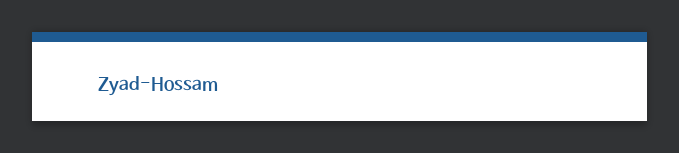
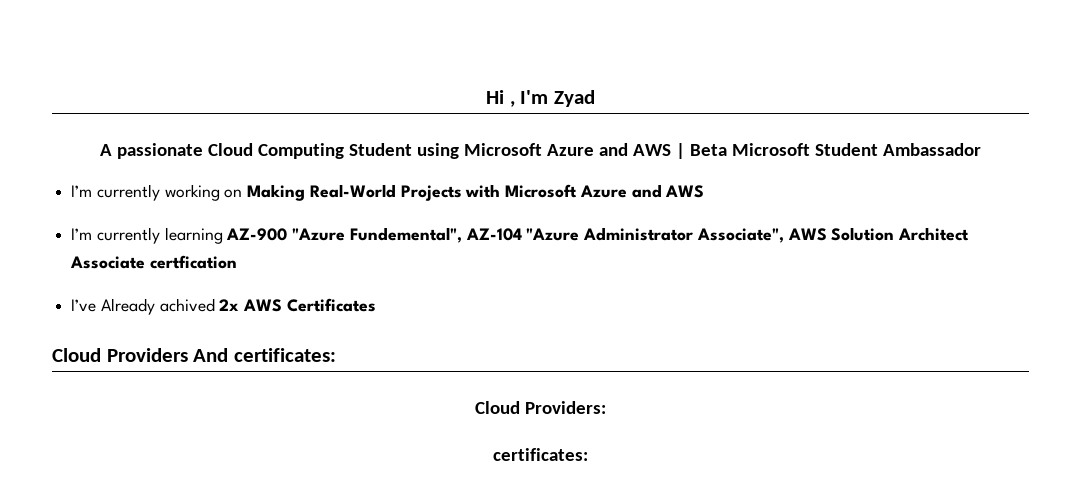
[98,76,218,96] Zyad-Hossam -> [486,90,595,107] [100,143,981,159] [71,184,705,201] [71,227,969,244] [70,255,237,269] [71,298,376,315] [52,348,336,362] [475,401,606,414] [493,448,588,461] Hi , I'm Zyad // A passionate Cloud Computing Student using Microsoft Azure and AWS | Beta Microsoft Student Ambassador // I’m currently working on Making Real-World Projects with Microsoft Azure and AWS // I’m currently learning AZ-900 "Azure Fundemental", AZ-104 "Azure Administrator Associate", AWS Solution Architect Associate certfication // I’ve Already achived 2x AWS Certificates // Cloud Providers And certificates: // Cloud Providers: // certificates:

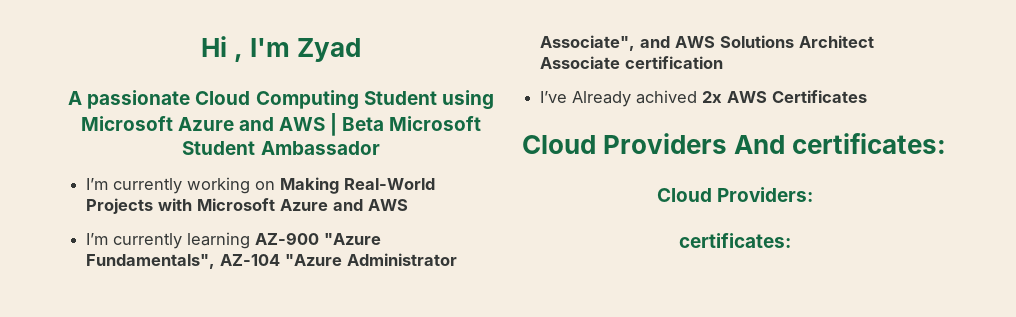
[349,227,462,243] Fundemental", -> [86,254,216,269] Fundamentals",
[787,227,895,241] AWS Solution -> [640,35,795,48] and AWS Solutions
[149,255,237,269] certfication -> [625,56,724,69] certification

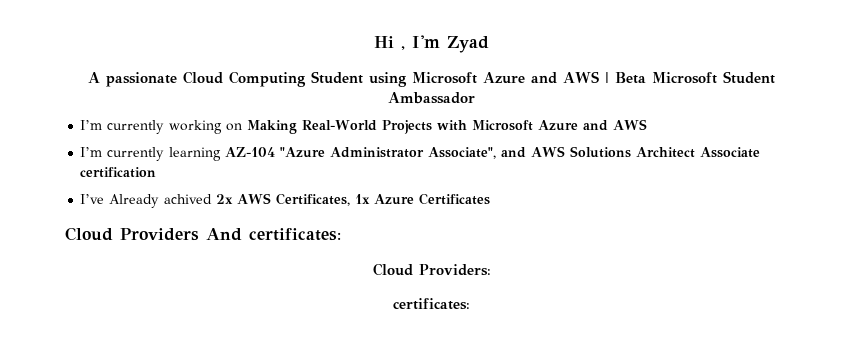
[255,232,382,245] [86,254,216,269] AZ-900 "Azure Fundamentals", -> (222, 154) none
(768, 97) none -> [276,193,415,206] Certificates, 1x Azure

